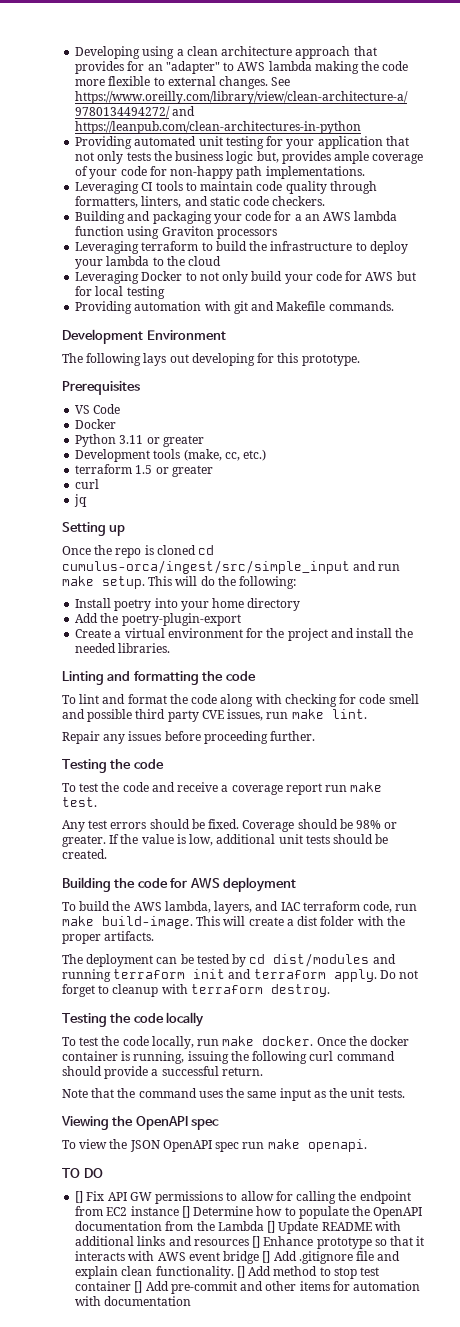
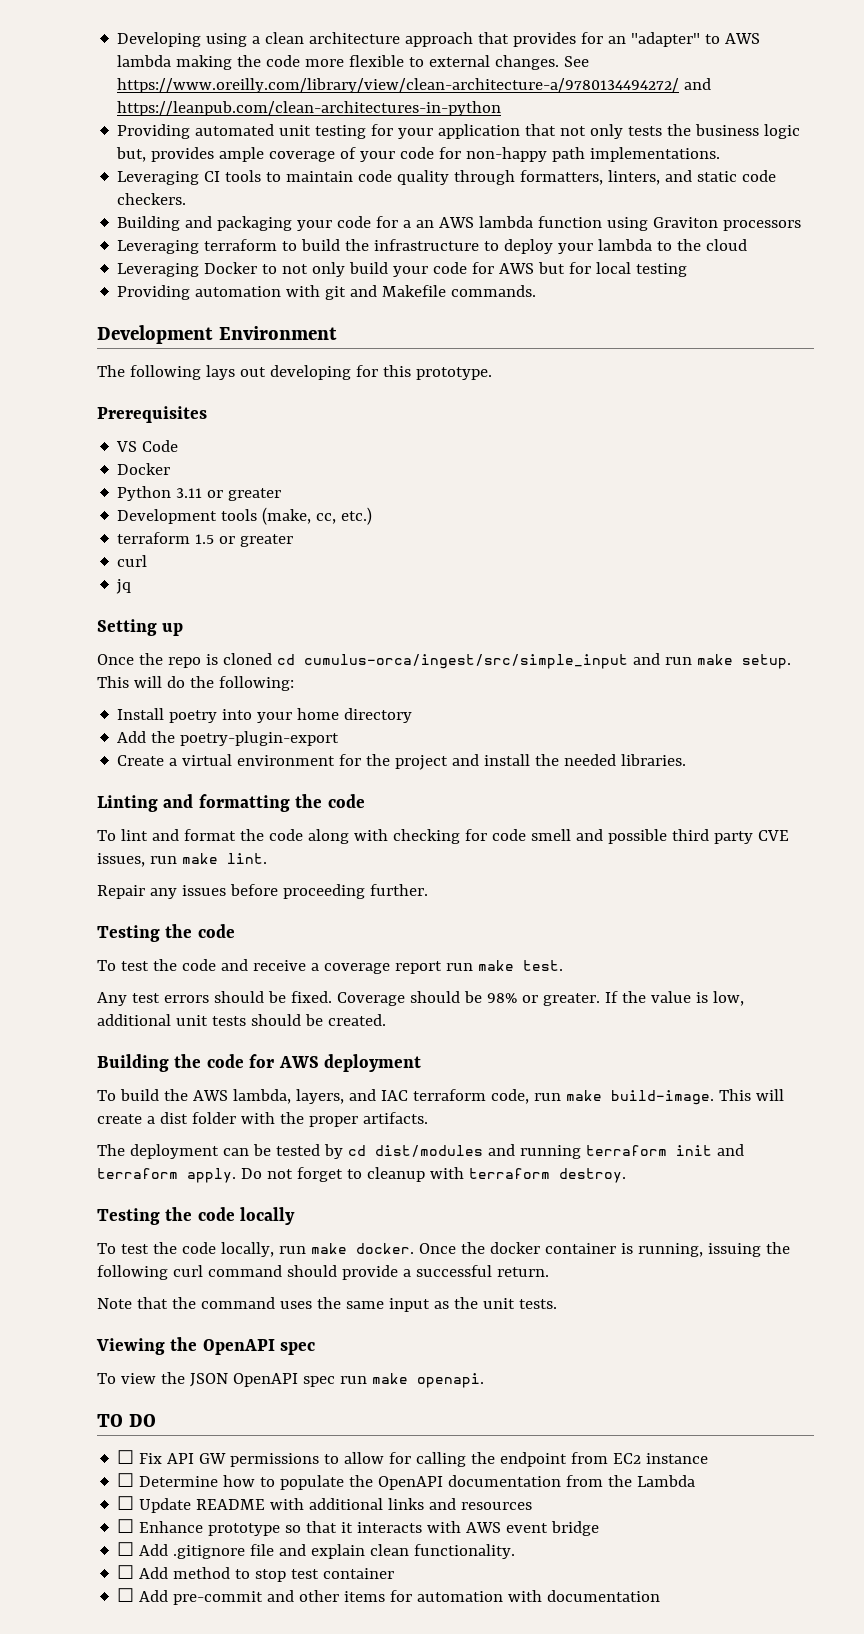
[75,1191,84,1203] [] -> [117,1450,135,1464] ☐
[181,1206,190,1218] [] -> [117,1473,135,1487] // ☐
[267,1221,276,1233] [] -> [117,1496,135,1510] // ☐
[252,1236,261,1248] [] -> [117,1519,135,1533] // ☐
[262,1251,271,1263] [] -> [117,1542,135,1556] // ☐
[236,1266,245,1278] [] -> [117,1565,135,1579] // ☐
[134,1281,143,1293] [] -> [117,1588,135,1602] // ☐

